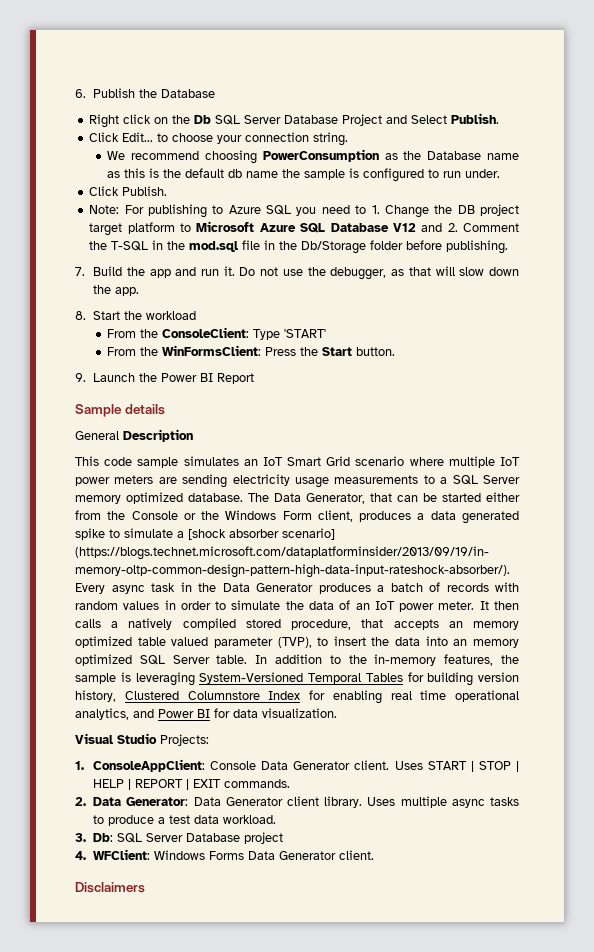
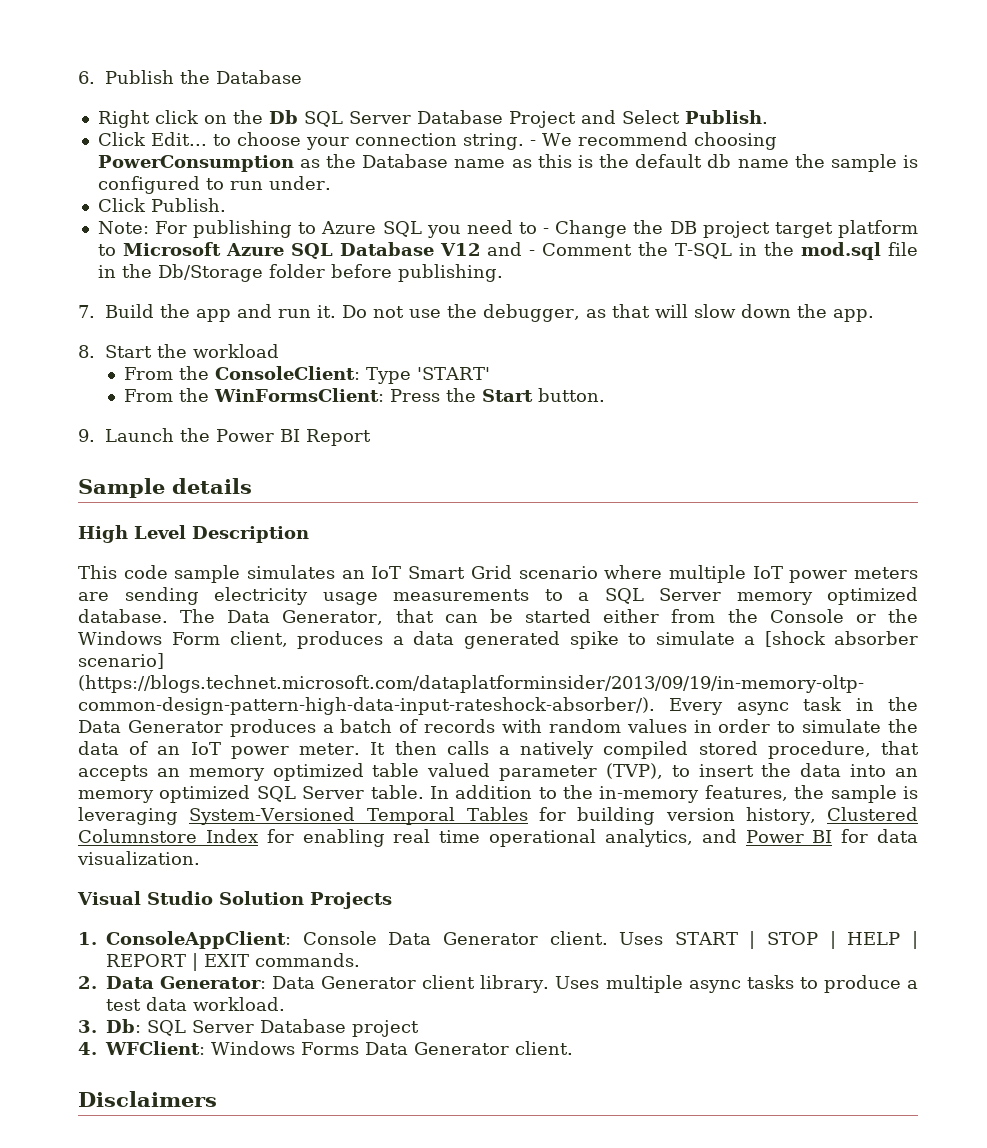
(349, 139) // -> [529,140,536,146] -
[371,205,380,214] 1. -> [543,228,550,234] -
[447,223,458,232] 2. -> [529,250,536,256] -
[75,431,119,440] General -> [78,525,186,543] High Level
[160,734,209,746] Projects: -> [219,891,392,909] Solution Projects

